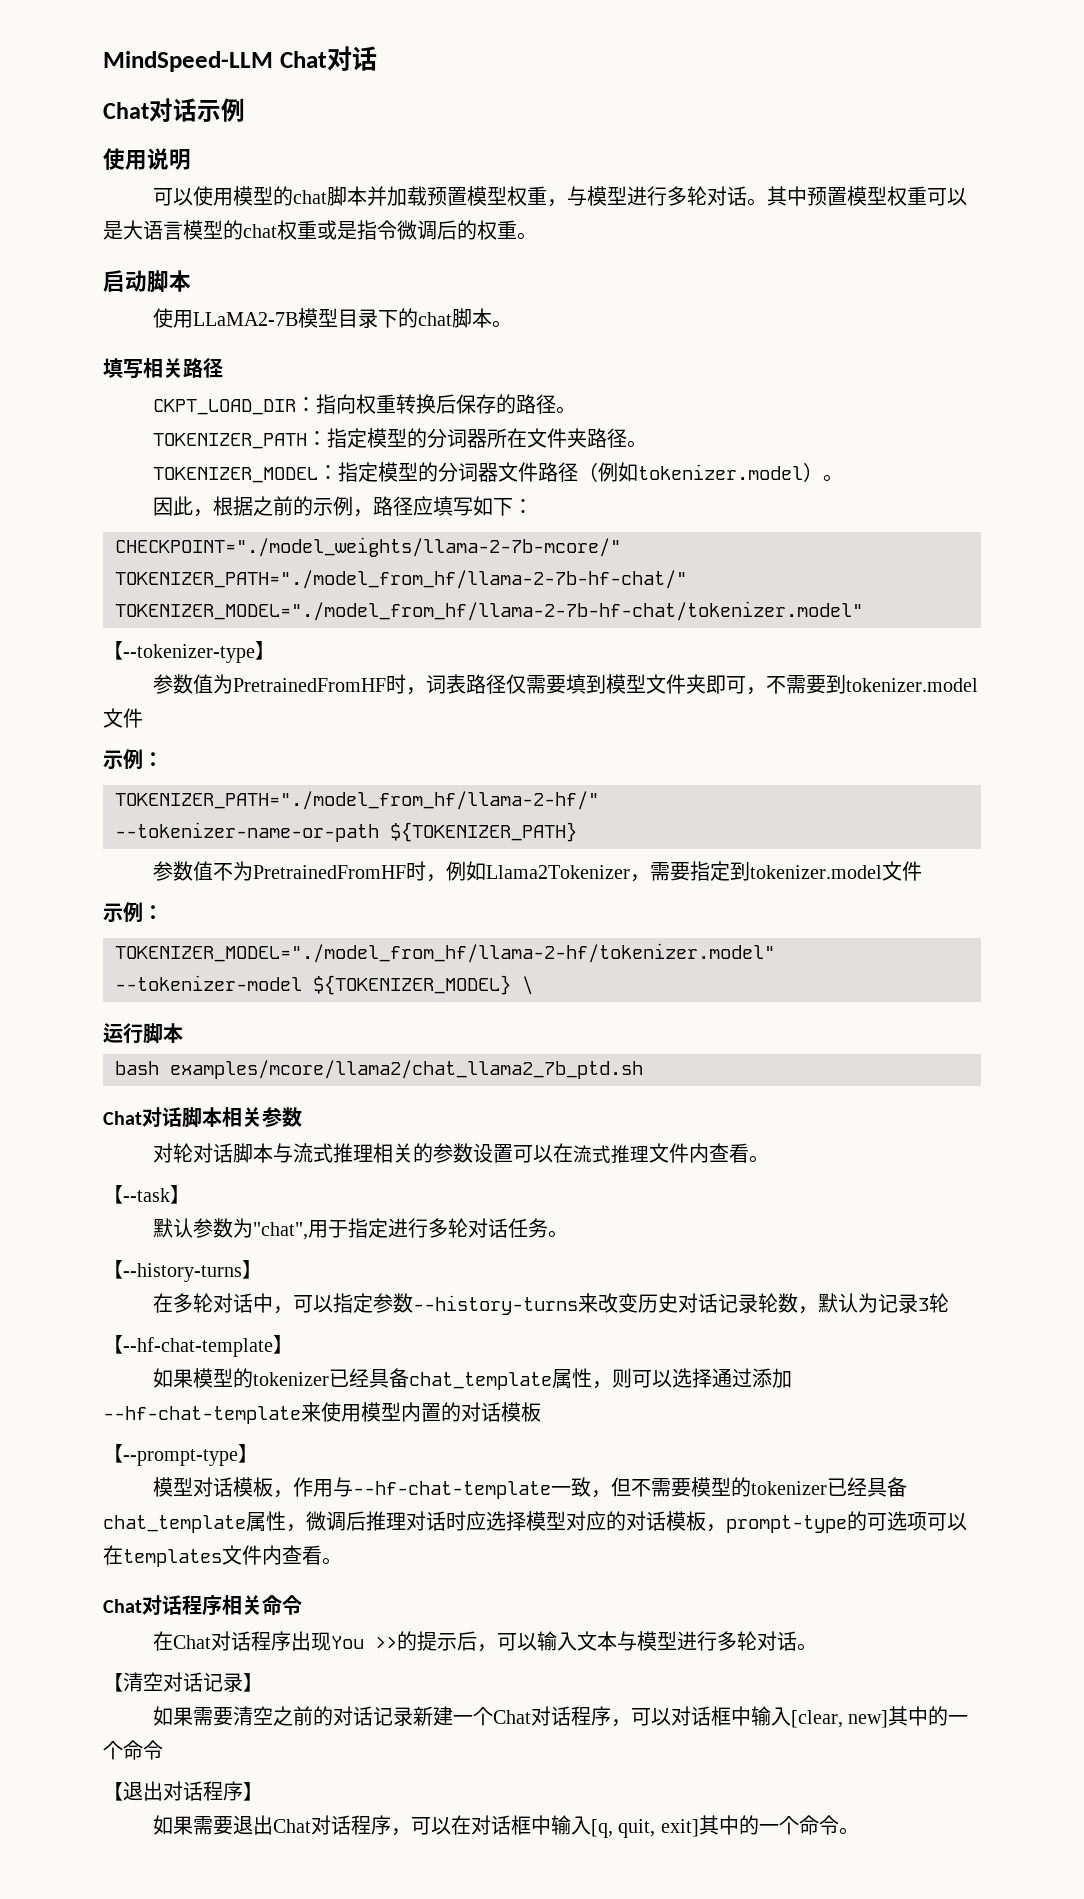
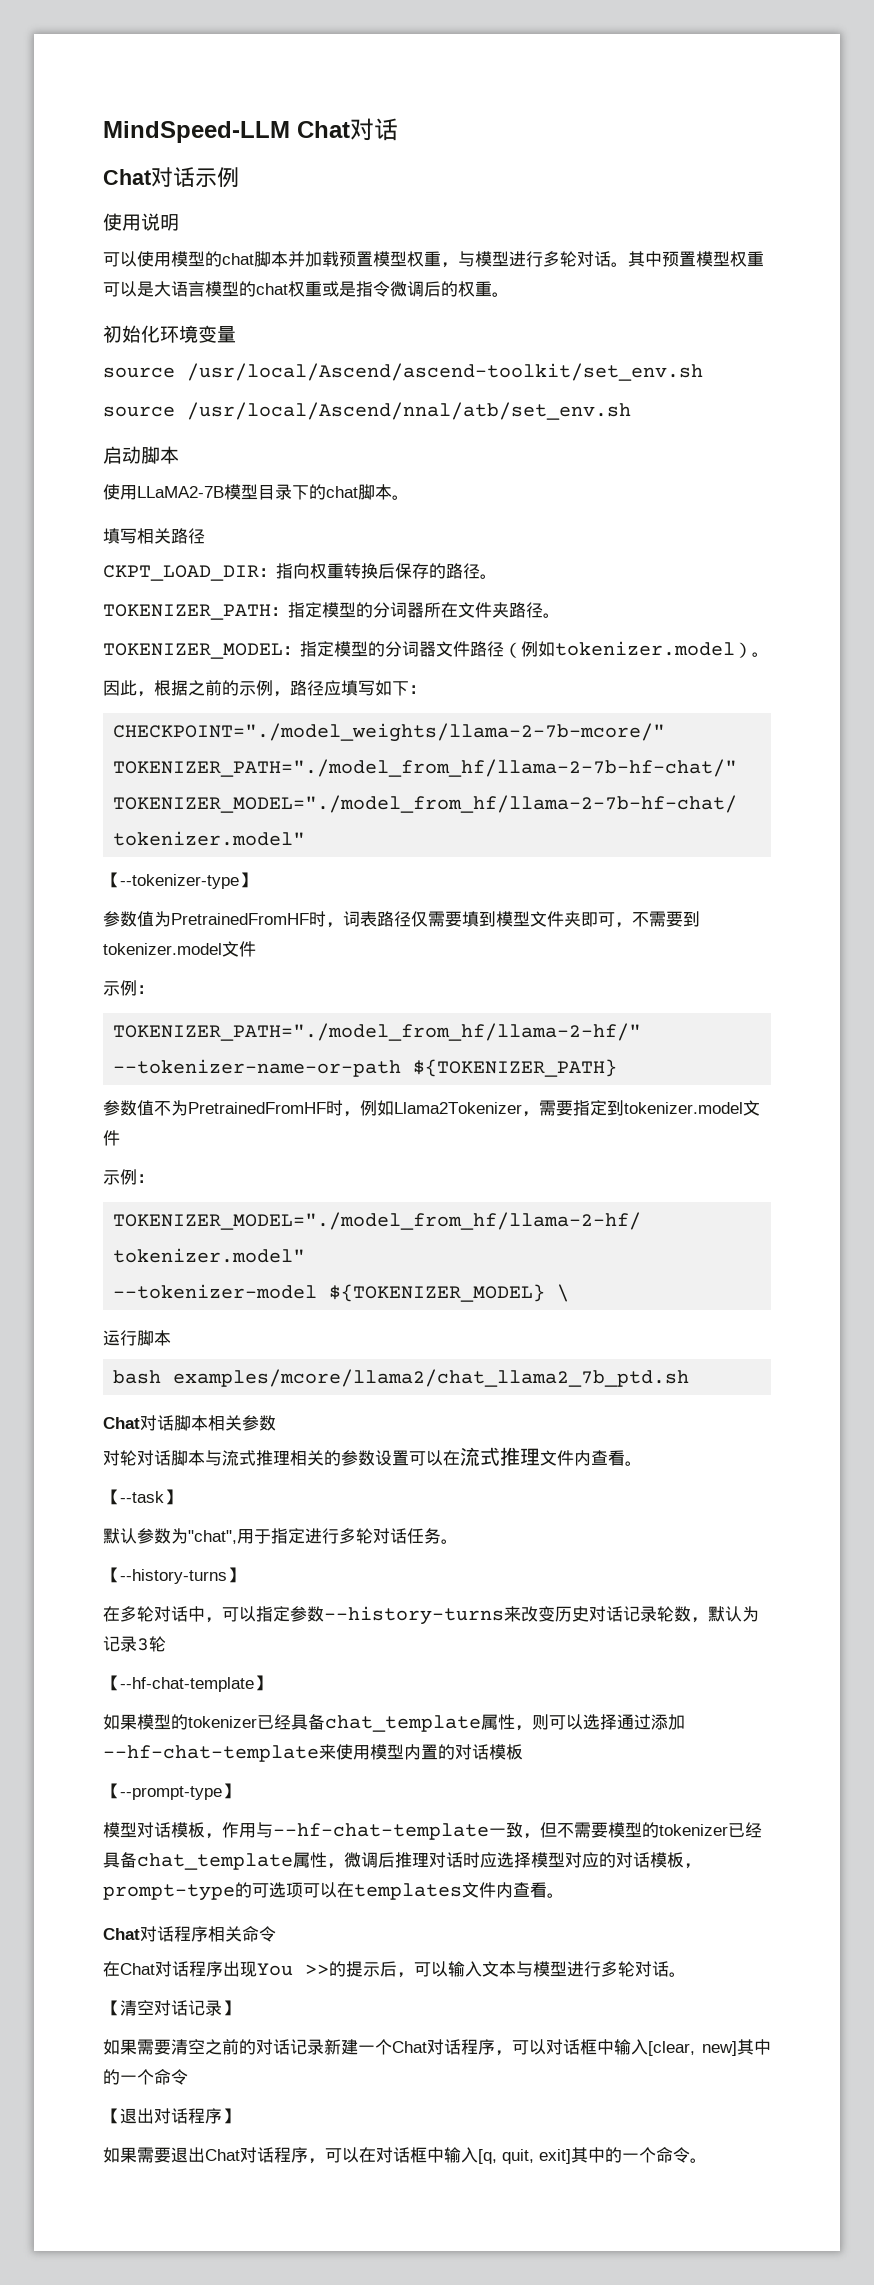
(537, 236) none -> [103,325,236,343] [103,363,703,381] [103,402,631,420] // 初始化环境变量 // source /usr/local/Ascend/ascend-toolkit/set_env.sh // source /usr/local/Ascend/nnal/atb/set_env.sh

